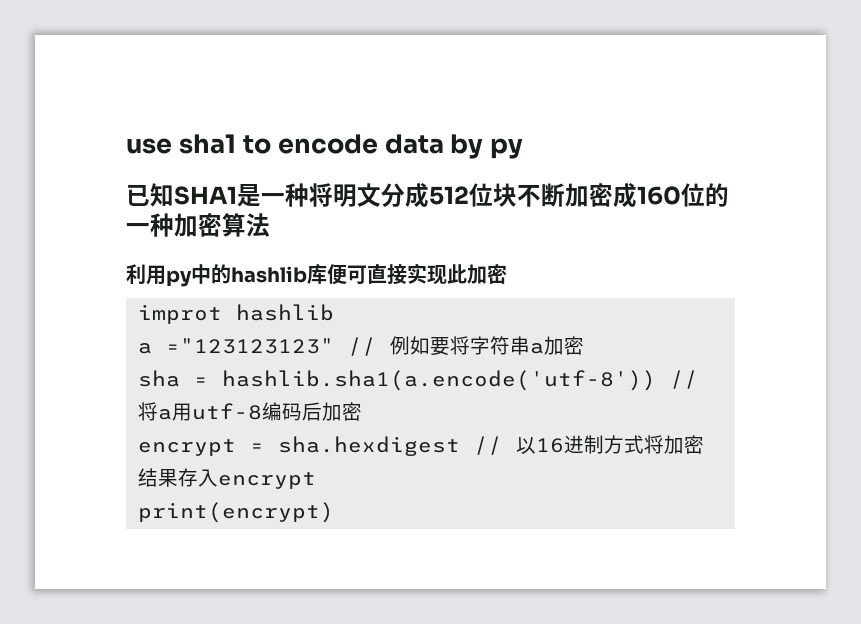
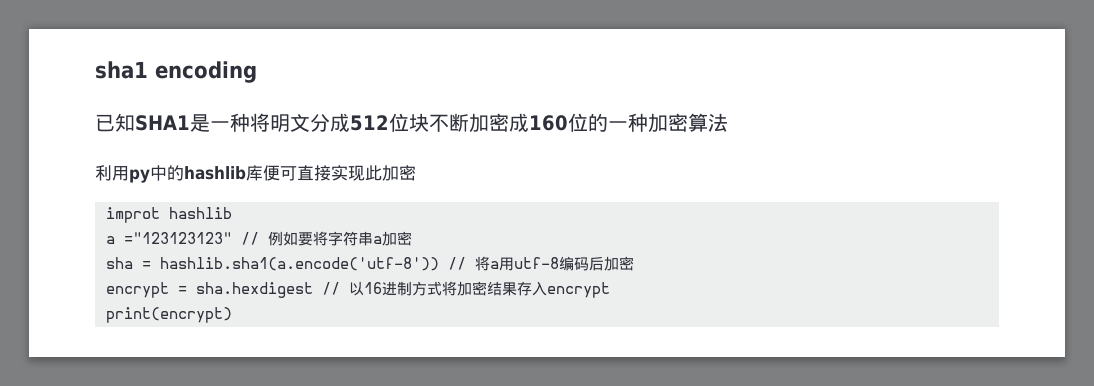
[126,134,524,159] use sha1 to encode data by py -> [95,61,257,83] sha1 encoding

